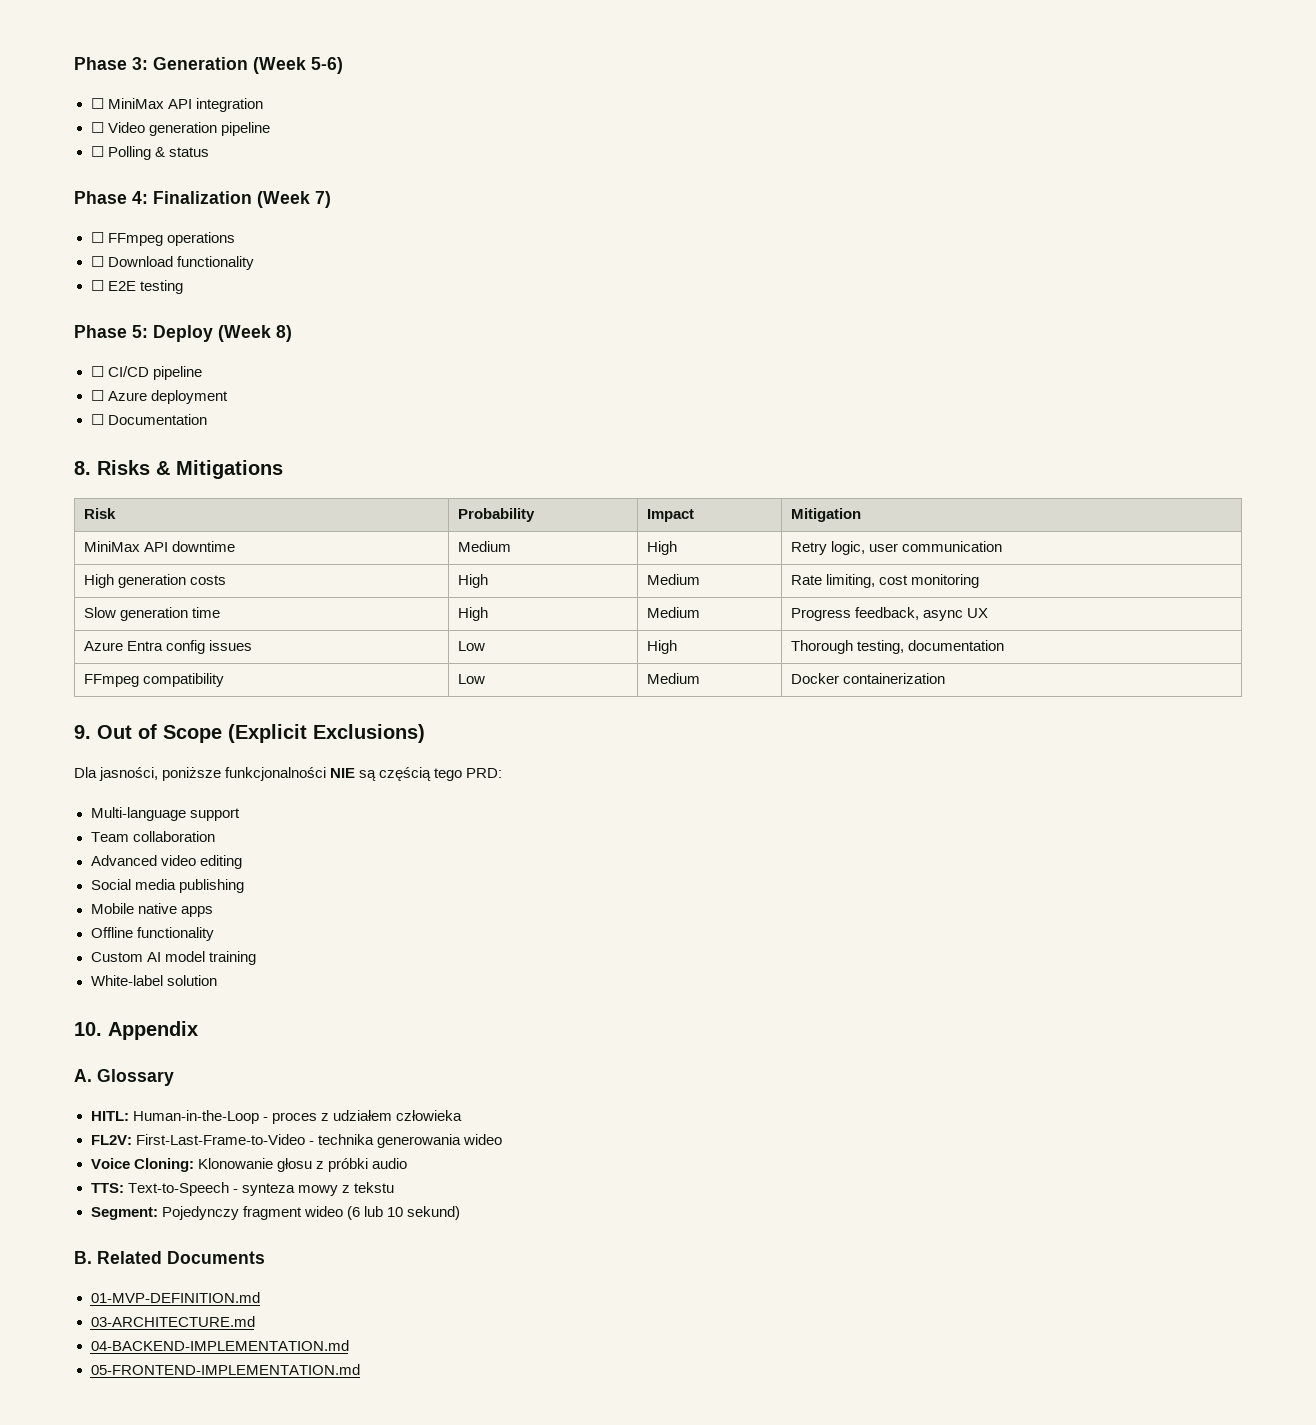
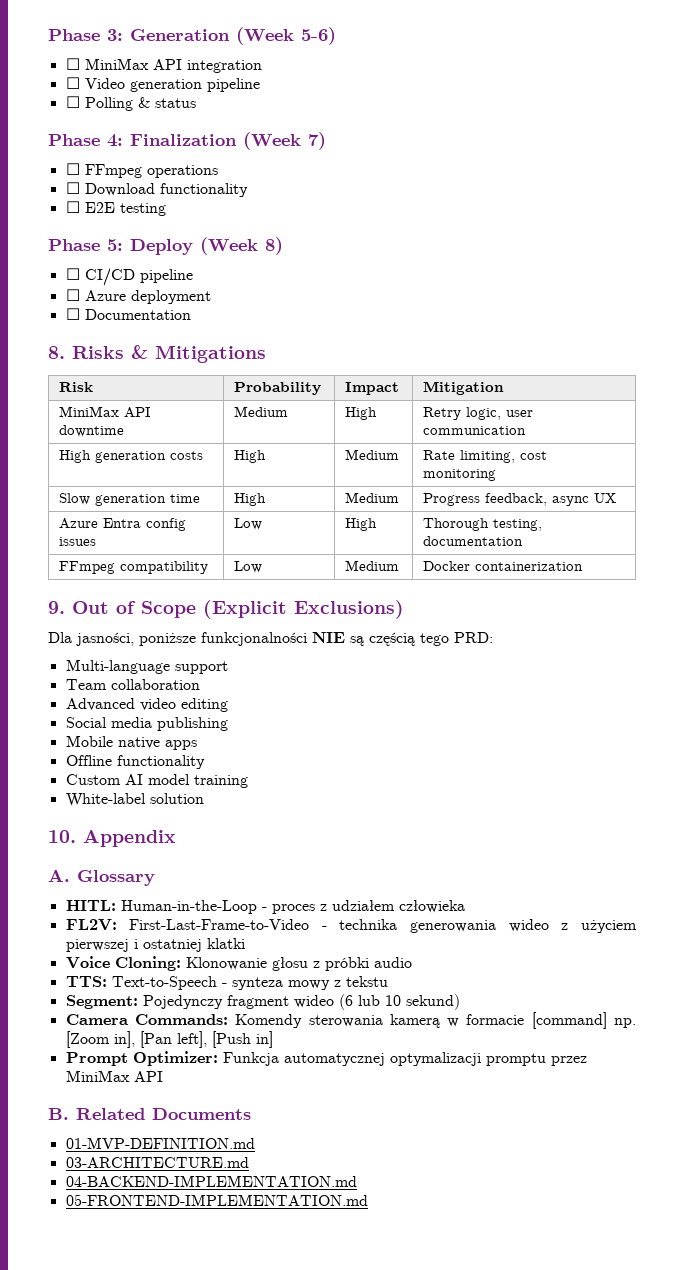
(502, 1139) none -> [561,920,637,933] [65,938,245,952] z użyciem pierwszej i ostatniej klatki
(460, 1213) none -> [65,1012,636,1029] [65,1031,273,1048] [65,1051,587,1066] [65,1070,163,1082] // Camera Commands: Komendy sterowania kamerą w formacie [command] np. [Zoom in], [Pan left], [Push in] // Prompt Optimizer: Funkcja automatycznej optymalizacji promptu przez MiniMax API

